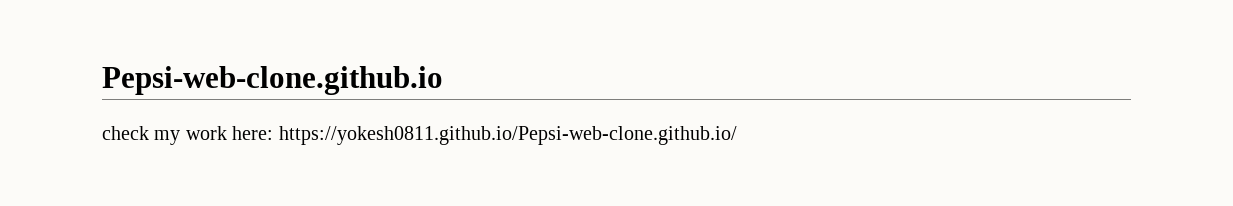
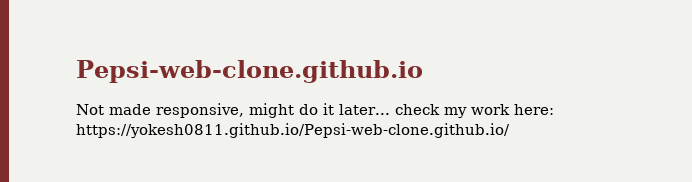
(443, 80) none -> [76,103,390,118] Not made responsive, might do it later...

